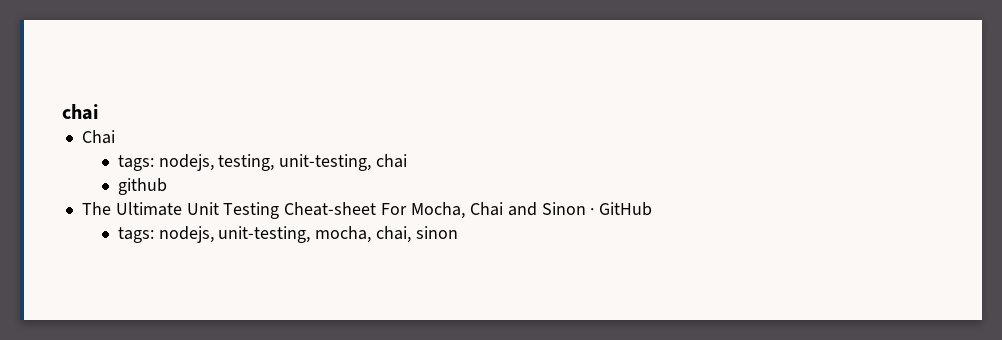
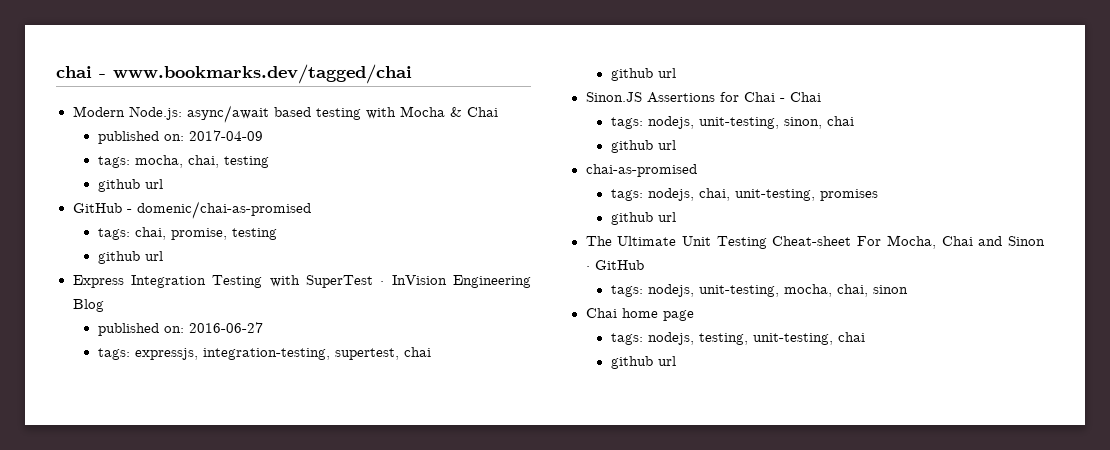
[62,104,99,120] chai // -> [56,64,412,84] [72,105,498,123] [97,130,263,144] [97,155,269,168] [97,179,163,192] [72,201,311,219] [97,227,277,240] [97,251,163,264] [72,275,531,288] [72,299,104,312] [97,322,263,336] [97,347,431,360] [610,68,676,81] [585,92,785,103] chai - www.bookmarks.dev/tagged/chai // Modern Node.js: async/await based testing with Mocha & Chai // published on: 2017-04-09 // tags: mocha, chai, testing // github url // GitHub - domenic/chai-as-promised // tags: chai, promise, testing // github url // Express Integration Testing with SuperTest · InVision Engineering Blog // published on: 2016-06-27 // tags: expressjs, integration-testing, supertest, chai // github url // Sinon.JS Assertions for Chai -
[218,154,408,171] [117,178,167,195] testing, unit-testing, chai // github -> [698,116,854,129] [610,140,676,153] [585,164,697,177] [610,188,878,201] [610,212,676,225] unit-testing, sinon, chai // github url // chai-as-promised // tags: nodejs, chai, unit-testing, promises // github url
(459, 232) none -> [585,308,694,321] [610,332,865,345] [610,356,676,369] // Chai home page // tags: nodejs, testing, unit-testing, chai // github url

